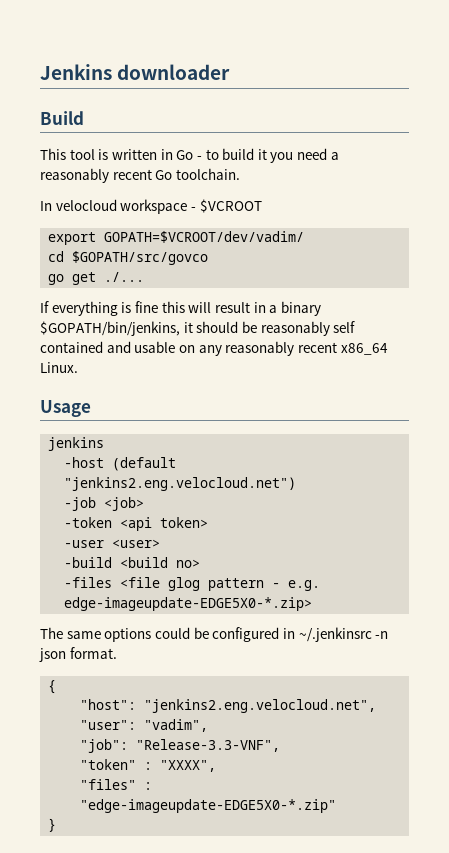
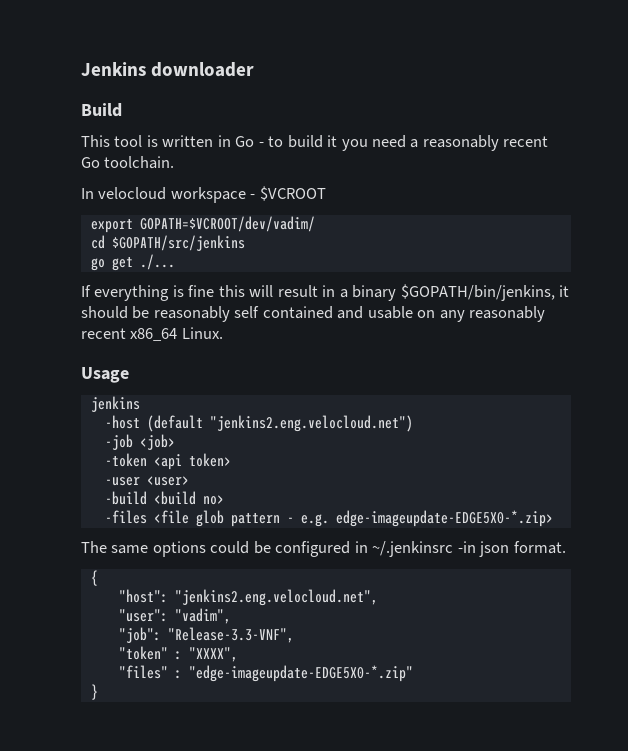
[72,251,209,265] $GOPATH/src/govco -> [111,235,245,251] $GOPATH/src/jenkins
[168,577,201,591] glog -> [195,510,224,527] glob
[375,631,389,639] -n -> [457,541,476,553] -in

